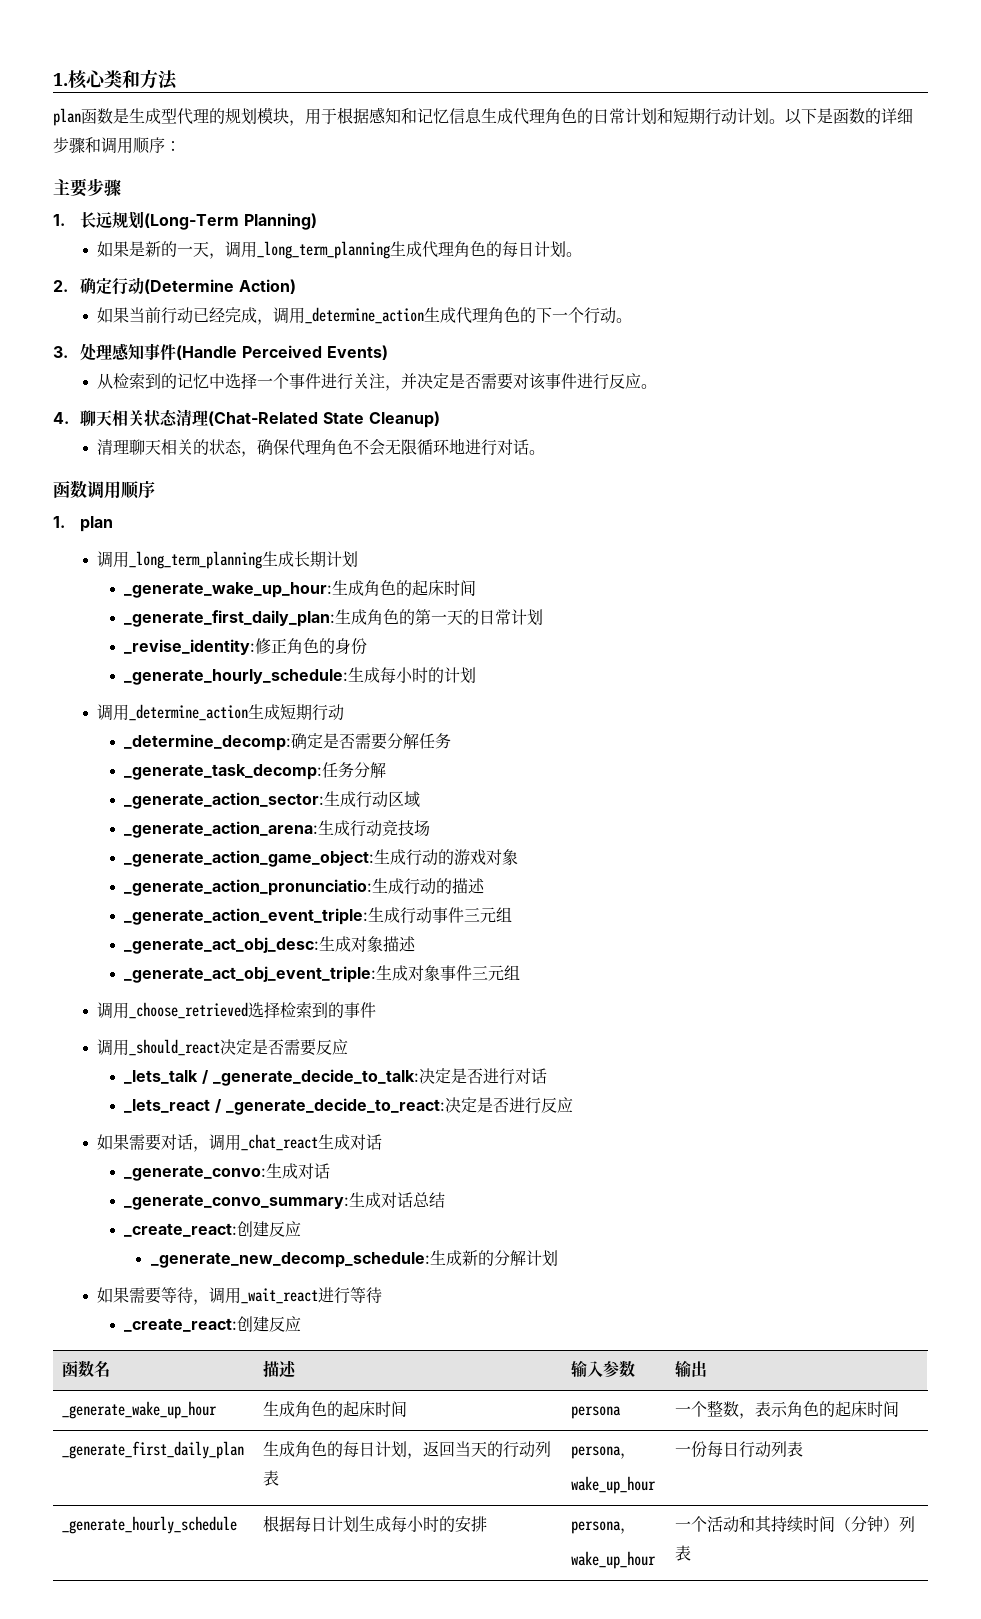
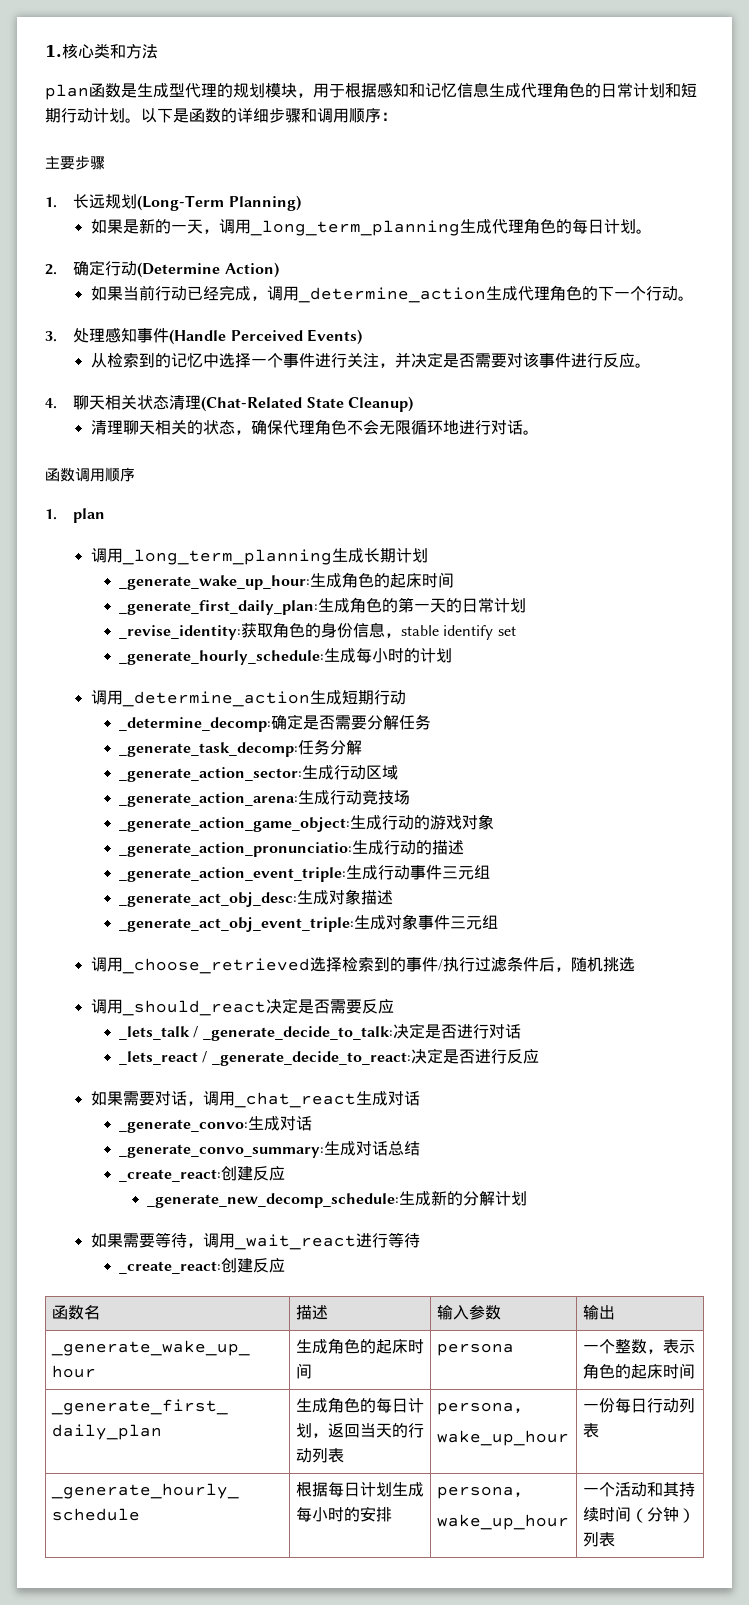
[255,638,288,654] 修正 -> [241,623,274,638] 获取
(368, 646) none -> [353,622,516,640] 信息，stable identify set
(377, 1010) none -> [437,956,635,972] /执行过滤条件后，随机挑选

